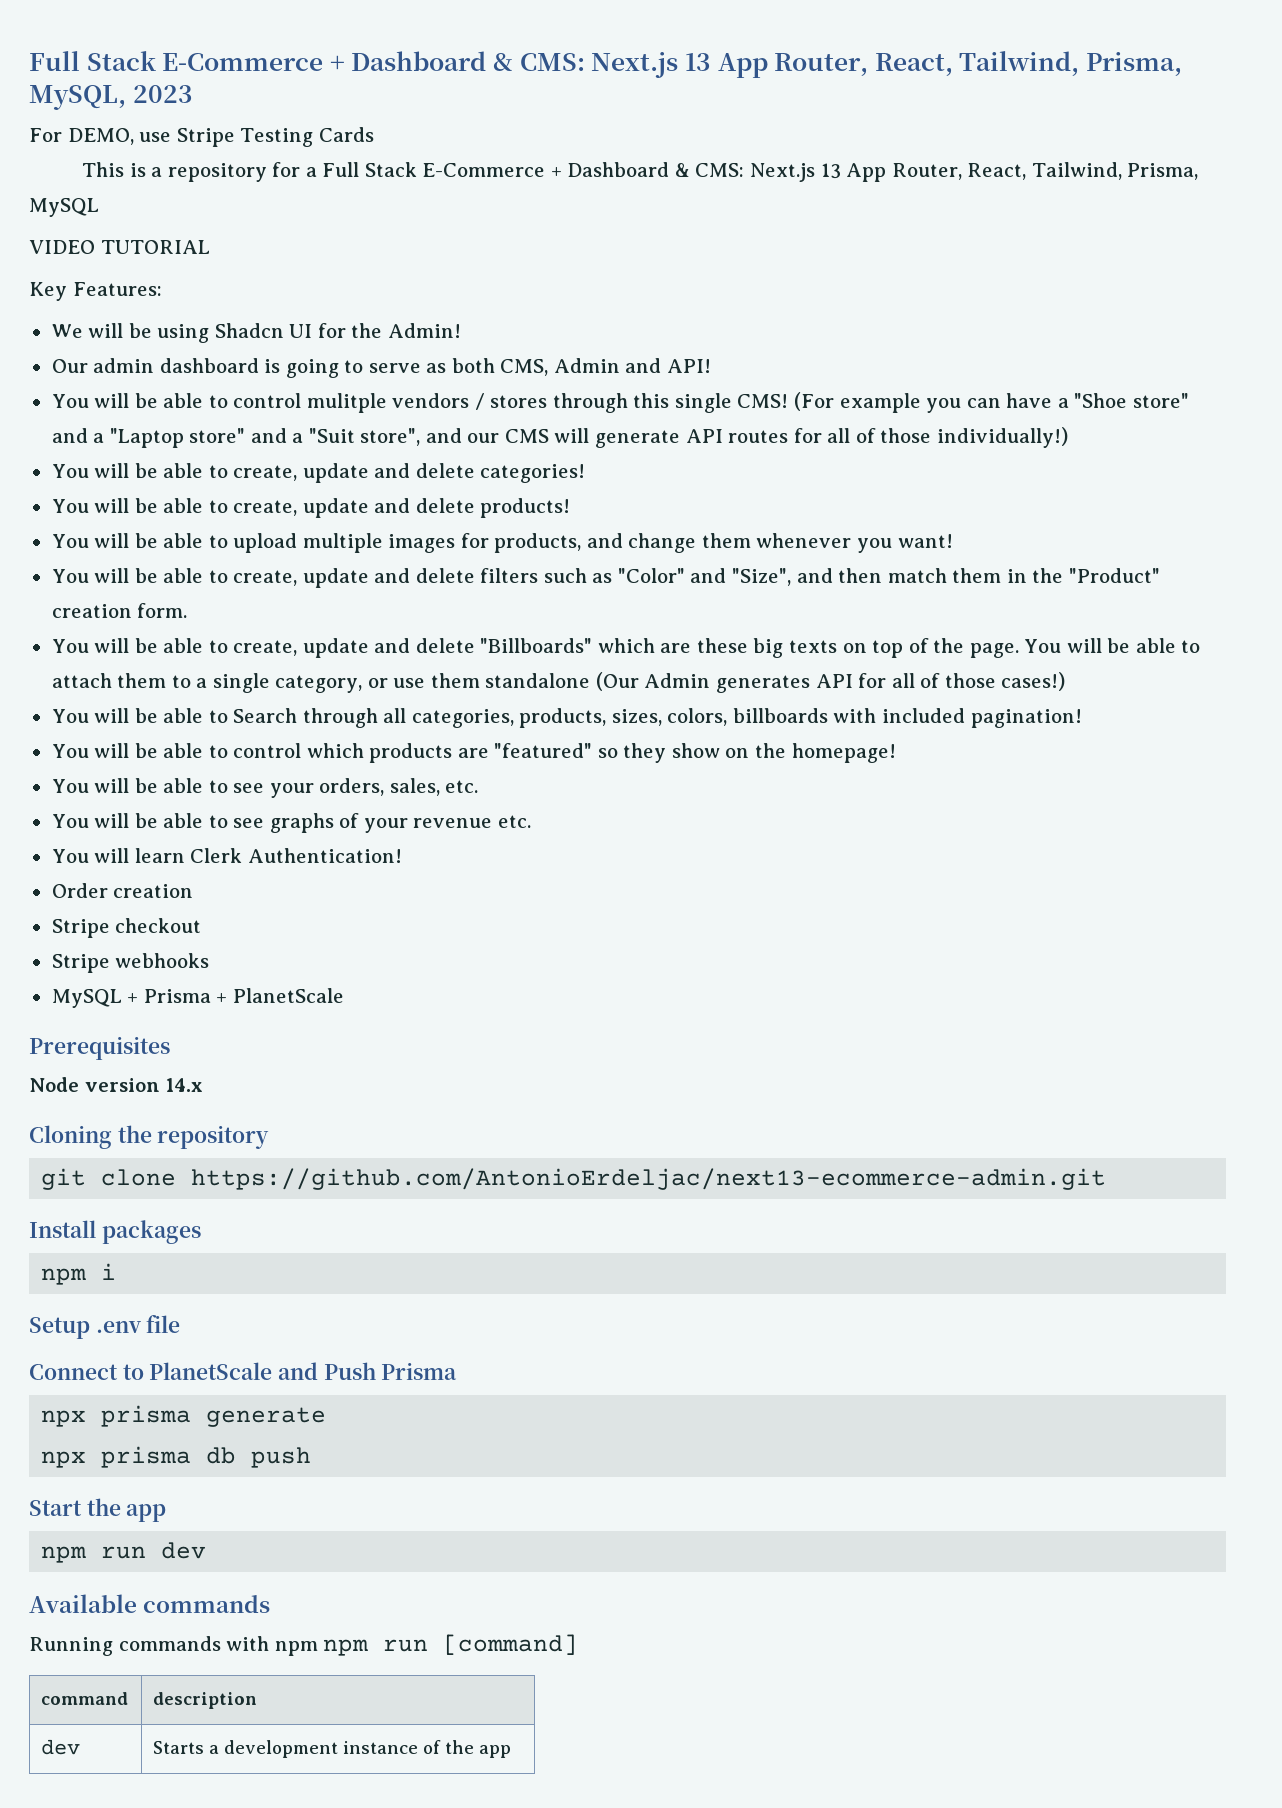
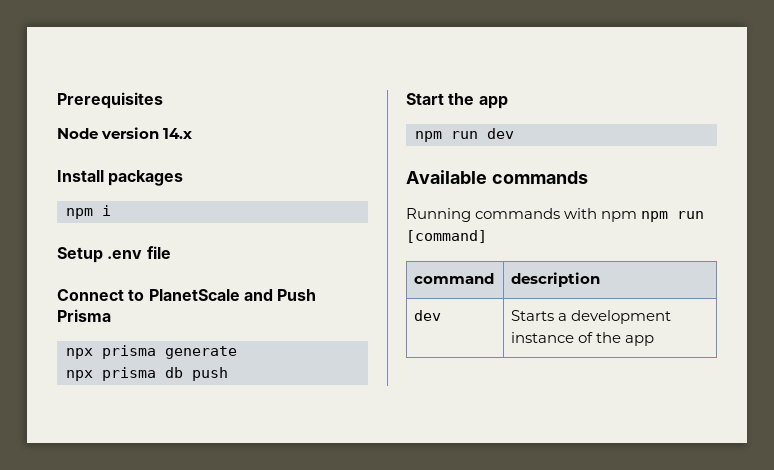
[29,51,1182,78] [29,85,193,110] [29,127,374,147] [82,162,1199,182] [29,198,99,217] [29,240,210,254] [29,282,162,301] [51,323,461,343] [51,358,711,378] [51,392,1189,413] [51,427,1068,448] [51,463,586,483] [51,498,571,518] [51,533,953,553] [51,568,1160,588] [51,603,188,618] [51,638,1201,658] [51,672,1066,693] [51,708,1082,728] [51,743,896,763] [51,778,479,798] [51,813,531,833] [51,848,402,863] [51,883,194,898] [51,918,202,938] [51,953,210,973] [51,988,344,1008] [29,1036,170,1060] [29,1077,204,1092] [29,1125,270,1149] [41,1168,1107,1190] Full Stack E-Commerce + Dashboard & CMS: Next.js 13 App Router, React, Tailwind, Prisma, MySQL, 2023 // For DEMO, use Stripe Testing Cards // This is a repository for a Full Stack E-Commerce + Dashboard & CMS: Next.js 13 App Router, React, Tailwind, Prisma, MySQL // VIDEO TUTORIAL // Key Features: // We will be using Shadcn UI for the Admin! // Our admin dashboard is going to serve as both CMS, Admin and API! // You will be able to control mulitple vendors / stores through this single CMS! (For example you can have a "Shoe store" and a "Laptop store" and a "Suit store", and our CMS will generate API routes for all of those individually!) // You will be able to create, update and delete categories! // You will be able to create, update and delete products! // You will be able to upload multiple images for products, and change them whenever you want! // You will be able to create, update and delete filters such as "Color" and "Size", and then match them in the "Product" creation form. // You will be able to create, update and delete "Billboards" which are these big texts on top of the page. You will be able to attach them to a single category, or use them standalone (Our Admin generates API for all of those cases!) // You will be able to Search through all categories, products, sizes, colors, billboards with included pagination! // You will be able to control which products are "featured" so they show on the homepage! // You will be able to see your orders, sales, etc. // You will be able to see graphs of your revenue etc. // You will learn Clerk Authentication! // Order creation // Stripe checkout // Stripe webhooks // MySQL + Prisma + PlanetScale // Prerequisites // Node version 14.x // Cloning the repository // git clone https://github.com/AntonioErdeljac/next13-ecommerce-admin.git -> [57,92,163,109] [57,127,193,139] Prerequisites // Node version 14.x

